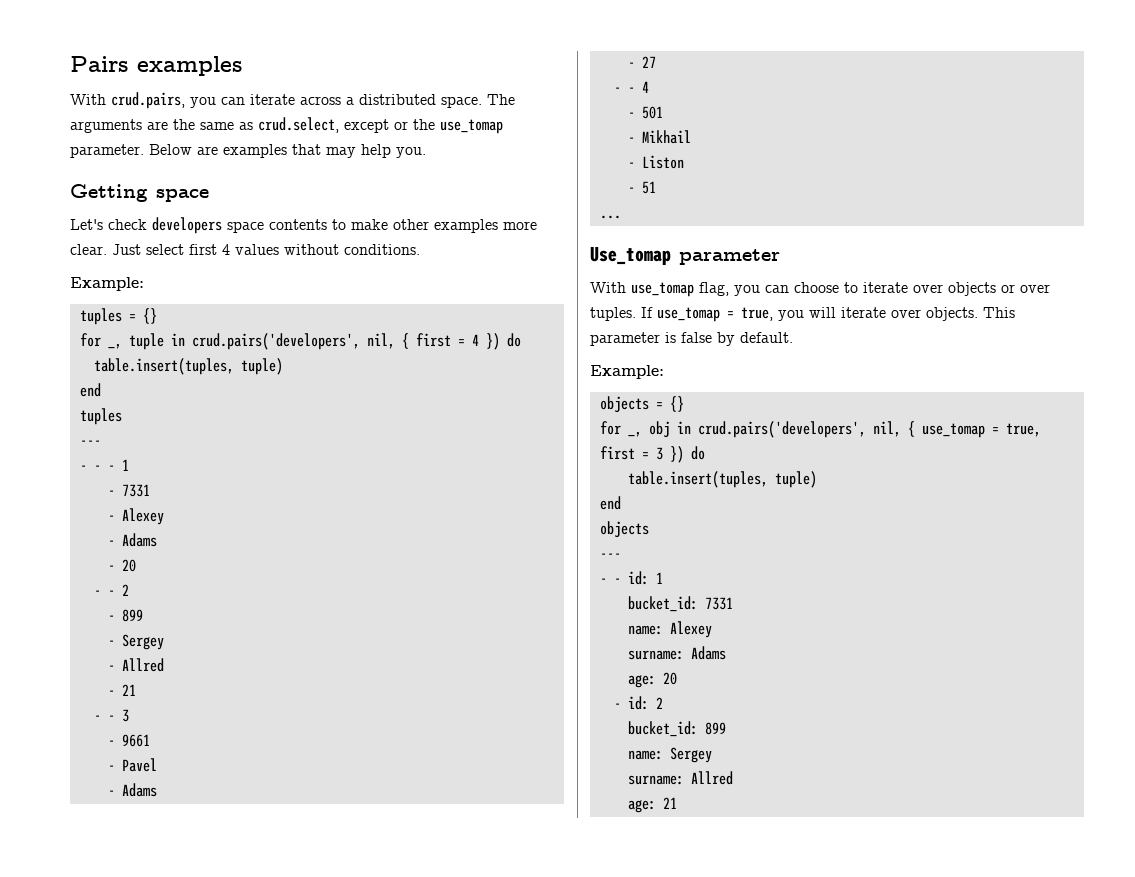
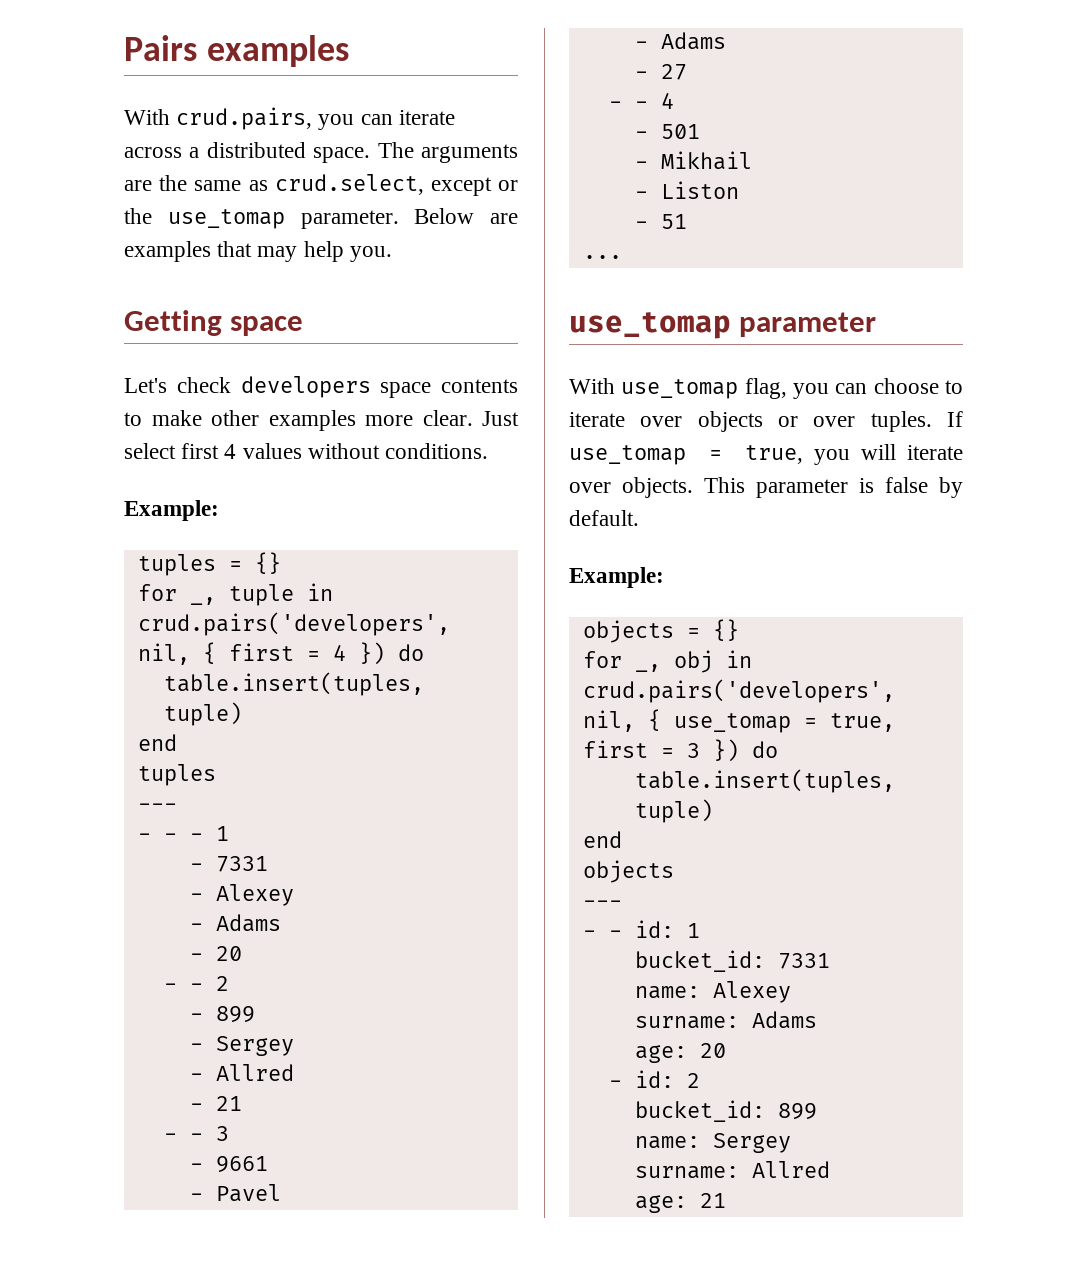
[590,247,671,265] Use_tomap -> [569,312,731,339] use_tomap

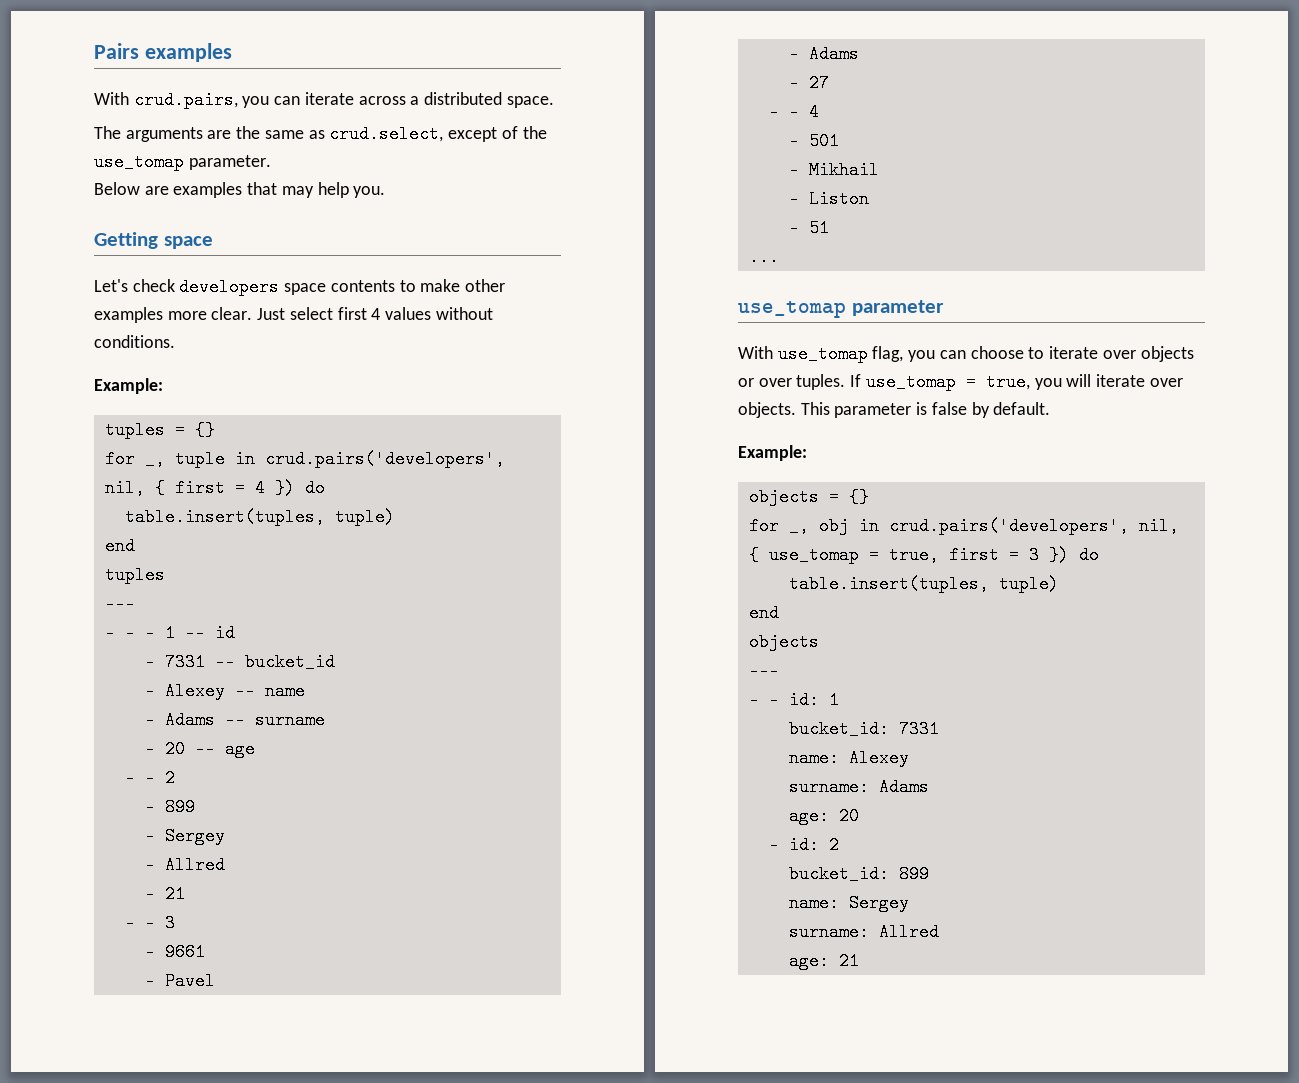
(371, 155) none -> (554, 102) //
[498,180,518,191] or -> [501,126,518,139] of
(399, 219) none -> (271, 162) //
(229, 833) none -> [184,624,235,642] -- id
(268, 864) none -> [214,653,335,671] -- bucket_id
[189,914,281,932] // - Adams -> [234,682,305,700] [144,711,325,729] -- name // - Adams -- surname
(242, 953) none -> [194,740,255,758] -- age

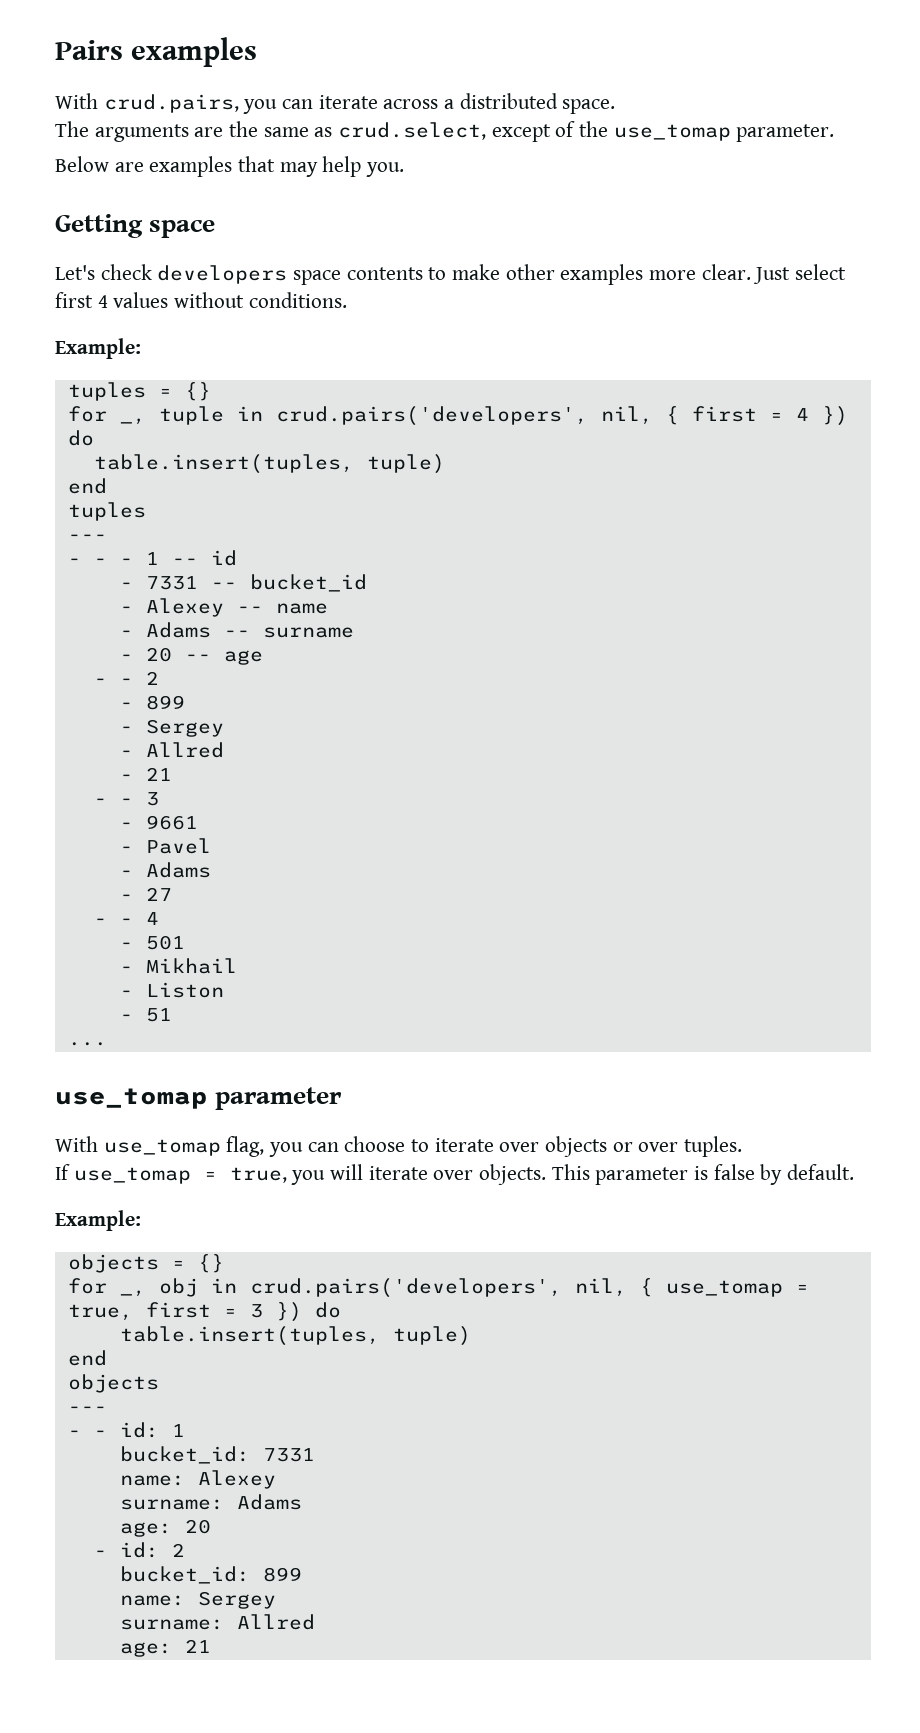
(846, 382) none -> (743, 1146) //

